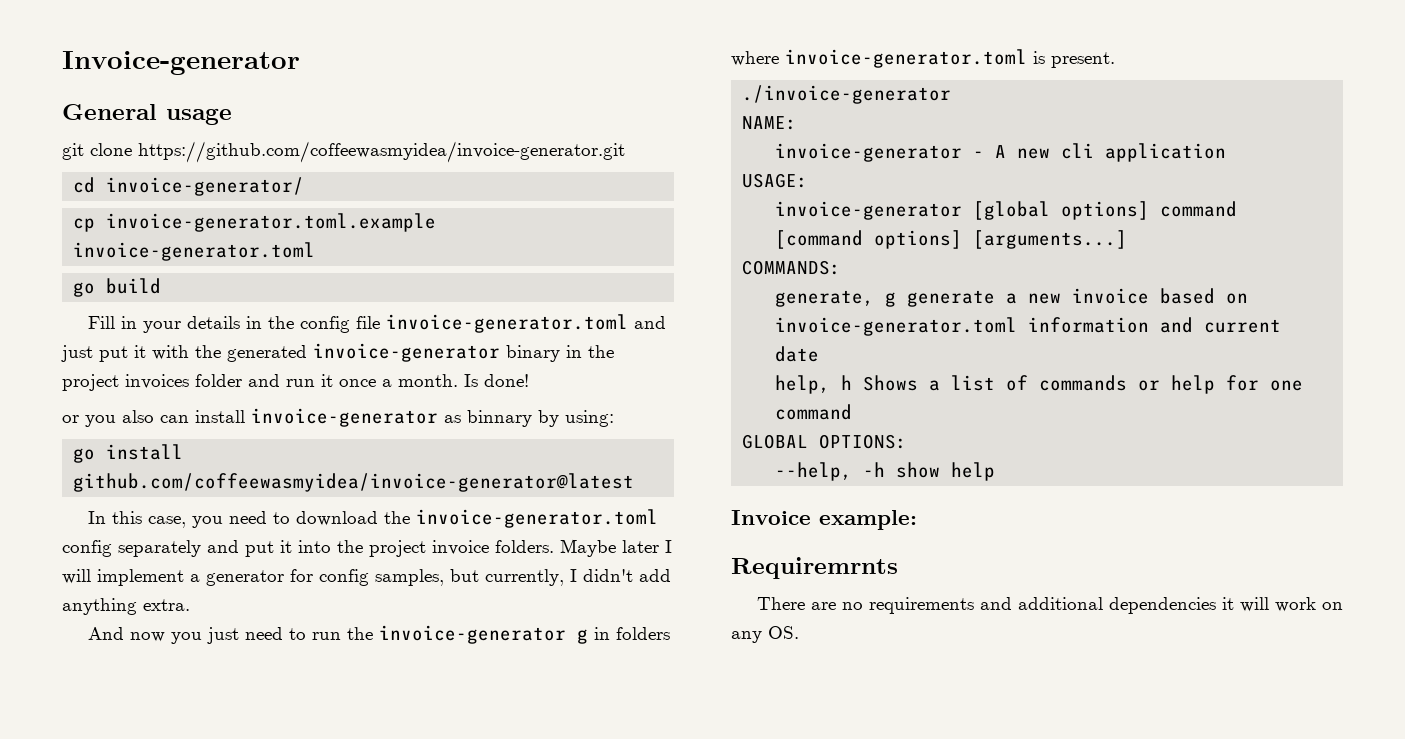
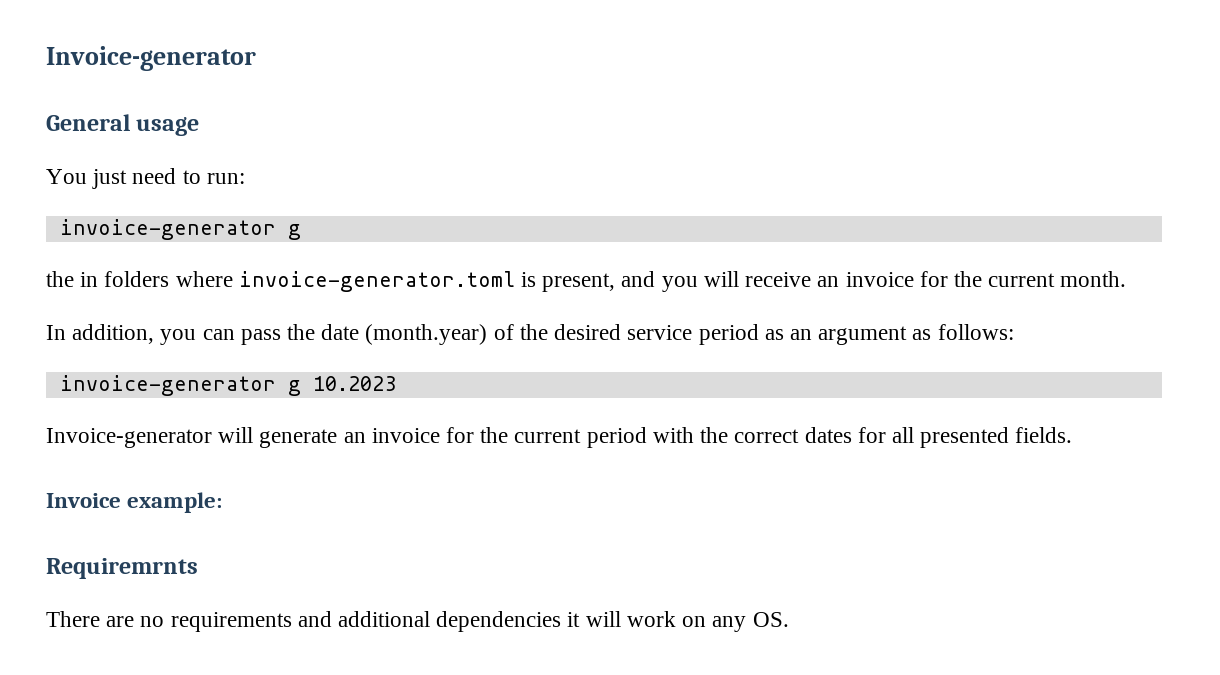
[62,141,625,163] [73,177,305,196] [73,213,437,232] [73,242,316,261] [73,278,162,297] [87,314,666,333] [61,343,614,362] [62,374,529,391] [62,408,614,427] [73,444,184,463] [73,473,635,492] [87,509,658,528] [62,539,672,557] [62,569,671,586] [62,598,190,615] [87,627,202,644] git clone https://github.com/coffeewasmyidea/invoice-generator.git // cd invoice-generator/ // cp invoice-generator.toml.example invoice-generator.toml // go build // Fill in your details in the config file invoice-generator.toml and just put it with the generated invoice-generator binary in the project invoices folder and run it once a month. Is done! // or you also can install invoice-generator as binnary by using: // go install github.com/coffeewasmyidea/invoice-generator@latest // In this case, you need to download the invoice-generator.toml config separately and put it into the project invoice folders. Maybe later I will implement a generator for config samples, but currently, I didn't add anything extra. // And now you -> [46,169,87,184] You
[311,625,588,644] run the invoice-generator g -> [206,173,245,184] [59,219,301,240] [46,271,74,287] run: // invoice-generator g // the
[1051,52,1115,68] [742,85,952,104] [742,116,798,130] [775,143,1227,162] [742,173,809,188] [775,201,1238,220] [775,230,1128,249] [742,260,842,275] [775,288,1249,307] [775,317,1282,336] [775,346,820,362] [775,375,1304,394] [775,404,853,420] [742,434,908,449] [775,462,996,481] present. // ./invoice-generator // NAME: // invoice-generator - A new cli application // USAGE: // invoice-generator [global options] command [command options] [arguments...] // COMMANDS: // generate, g generate a new invoice based on invoice-generator.toml information and current date // help, h Shows a list of commands or help for one command // GLOBAL OPTIONS: // --help, -h show help -> [542,271,1127,292] [46,324,1014,345] [59,375,396,396] [46,427,1073,448] present, and you will receive an invoice for the current month. // In addition, you can pass the date (month.year) of the desired service period as an argument as follows: // invoice-generator g 10.2023 // Invoice-generator will generate an invoice for the current period with the correct dates for all presented fields.

